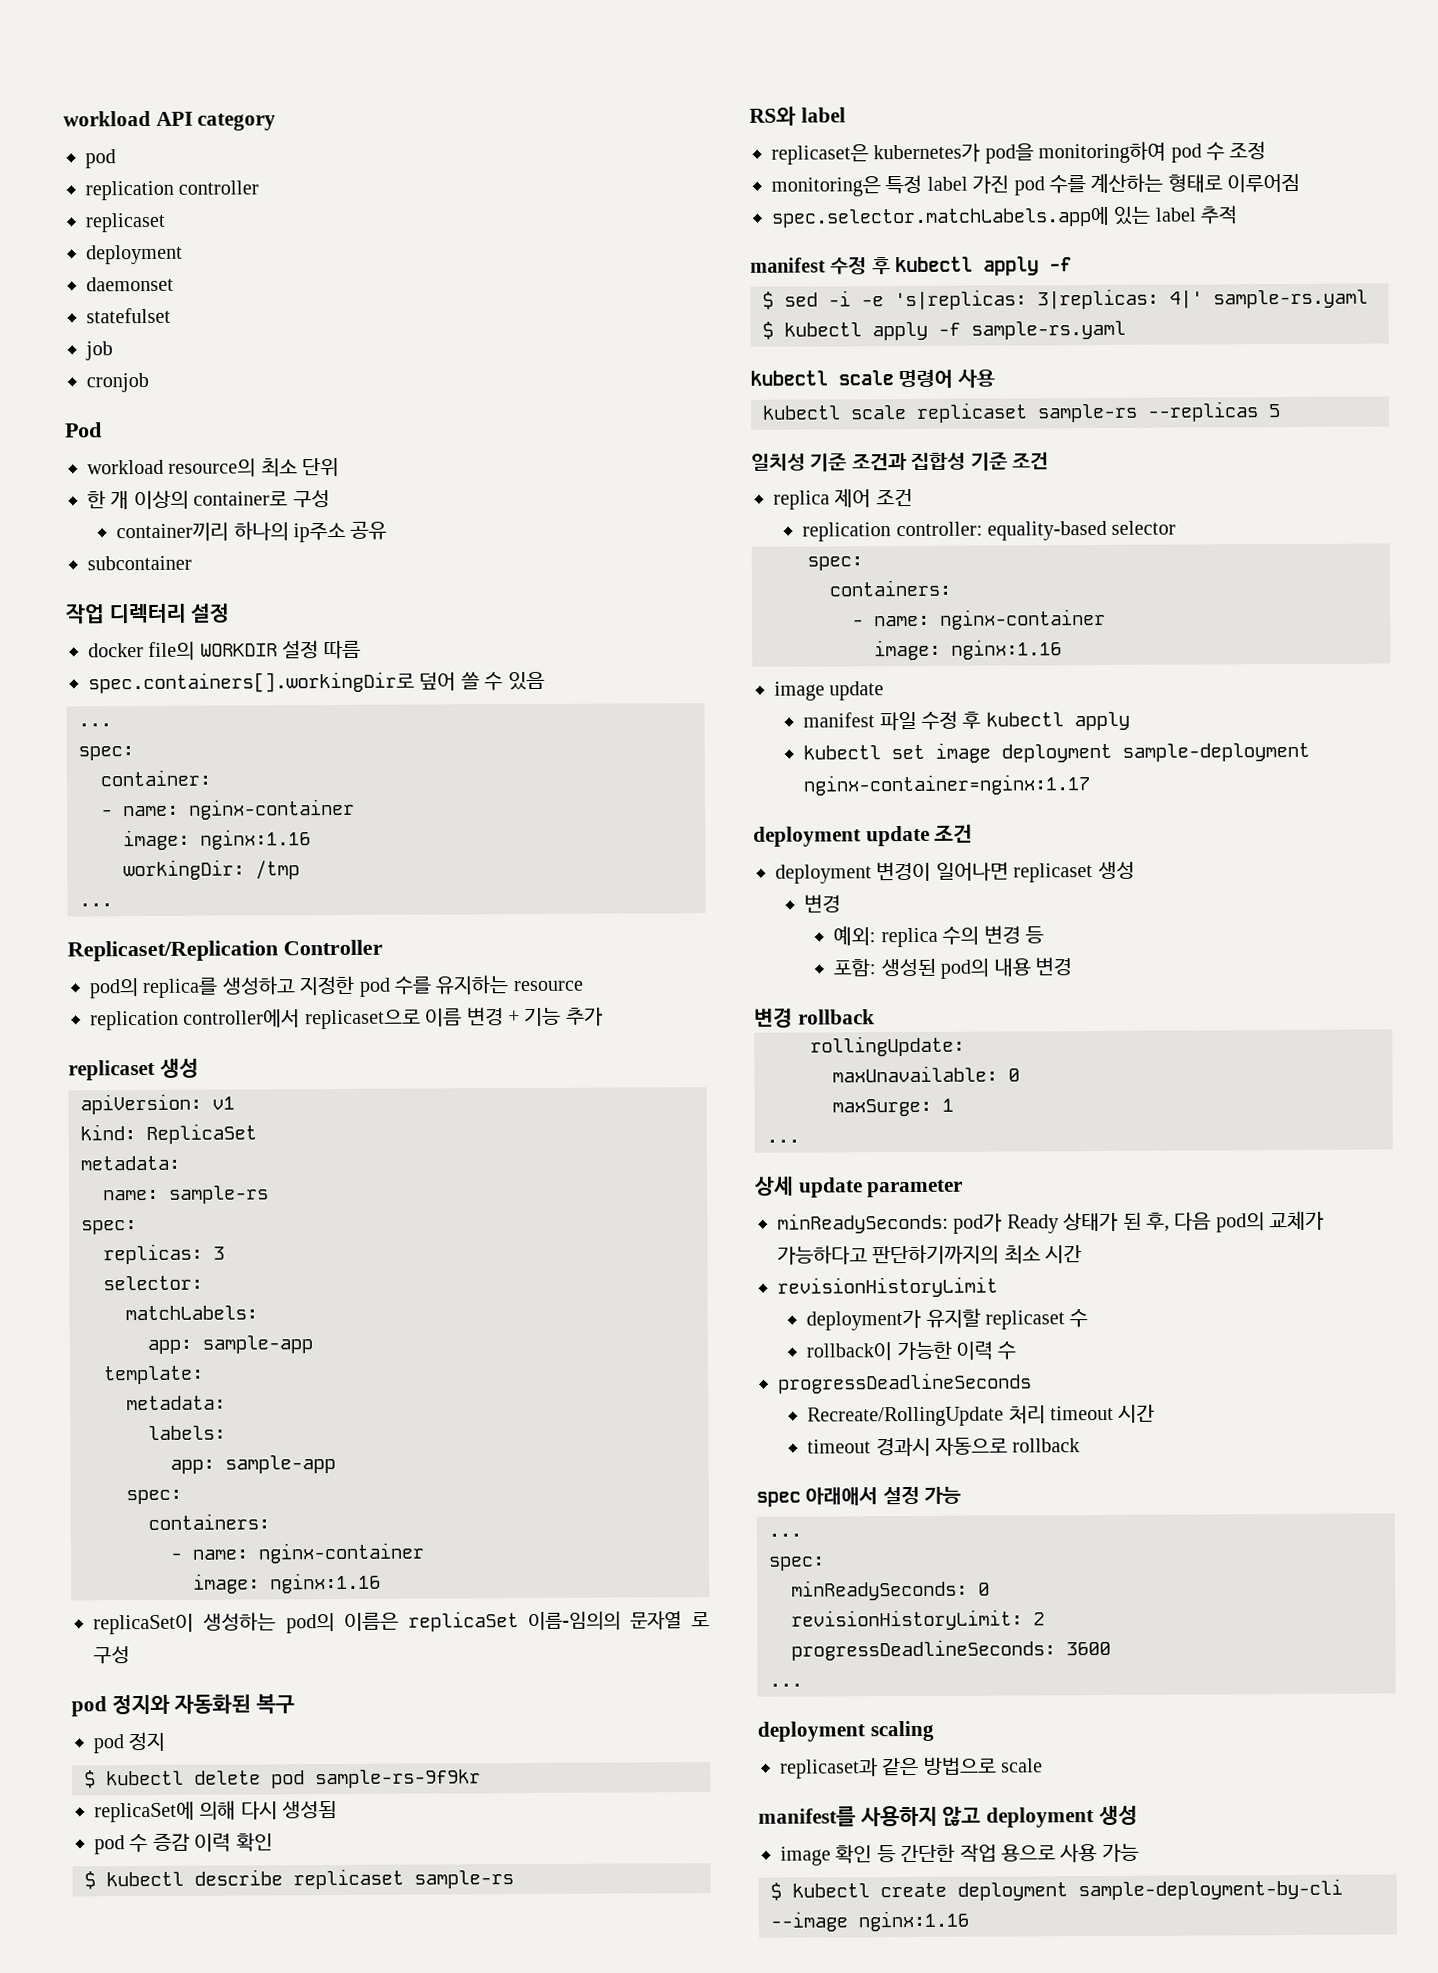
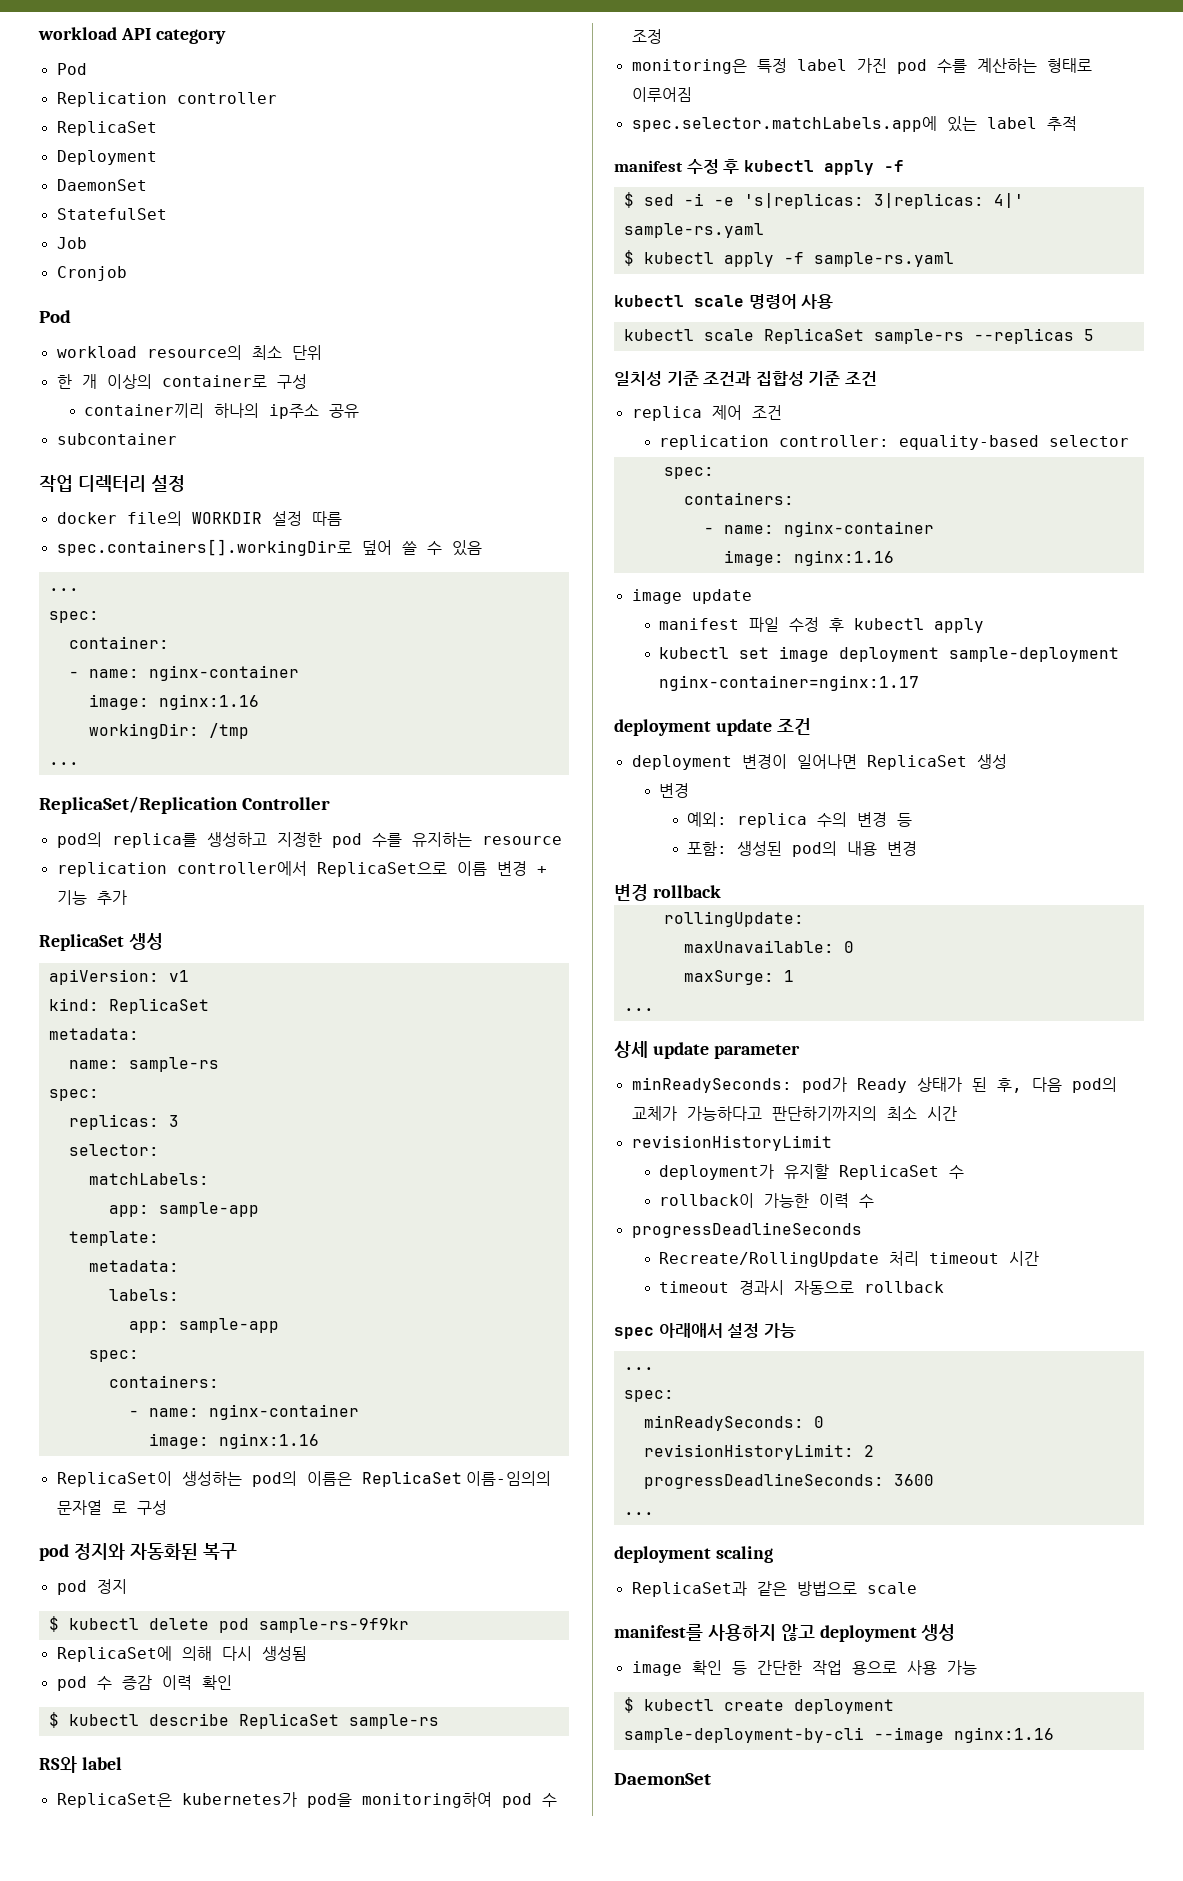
[85,149,116,169] [85,180,174,201] pod // replication -> [56,63,87,75] [56,92,167,107] Pod // Replication
[85,212,166,233] [86,244,183,265] [86,276,174,292] [86,307,171,324] [85,341,113,361] [86,372,149,393] replicaset // deployment // daemonset // statefulset // job // cronjob -> [56,121,157,136] [56,150,157,165] [56,179,147,191] [56,208,167,220] [56,237,87,249] [56,266,127,281] ReplicaSet // Deployment // DaemonSet // StatefulSet // Job // Cronjob
[67,940,278,962] Replicaset/Replication -> [39,796,238,814] ReplicaSet/Replication
[304,1009,421,1030] replicaset으로 -> [316,862,447,877] ReplicaSet으로
[68,1059,155,1081] replicaset -> [39,934,124,951] ReplicaSet
[93,1613,194,1635] replicaSet이 -> [56,1471,172,1487] ReplicaSet이
[408,1611,520,1632] replicaSet -> [361,1471,462,1487] ReplicaSet
[94,1801,195,1823] replicaSet에 -> [56,1646,172,1662] ReplicaSet에
[293,1868,404,1890] replicaset -> [238,1713,339,1729] ReplicaSet
[771,144,869,165] replicaset은 -> [56,1793,172,1808] ReplicaSet은
[916,402,1028,423] replicaset -> [763,328,864,344] ReplicaSet
[1013,863,1094,883] replicaset -> [866,755,967,770] ReplicaSet
[985,1310,1066,1330] replicaset -> [839,1165,940,1180] ReplicaSet
[780,1757,878,1779] replicaset과 -> [631,1581,747,1597] ReplicaSet과
(969, 1921) none -> [614,1773,711,1785] // DaemonSet

